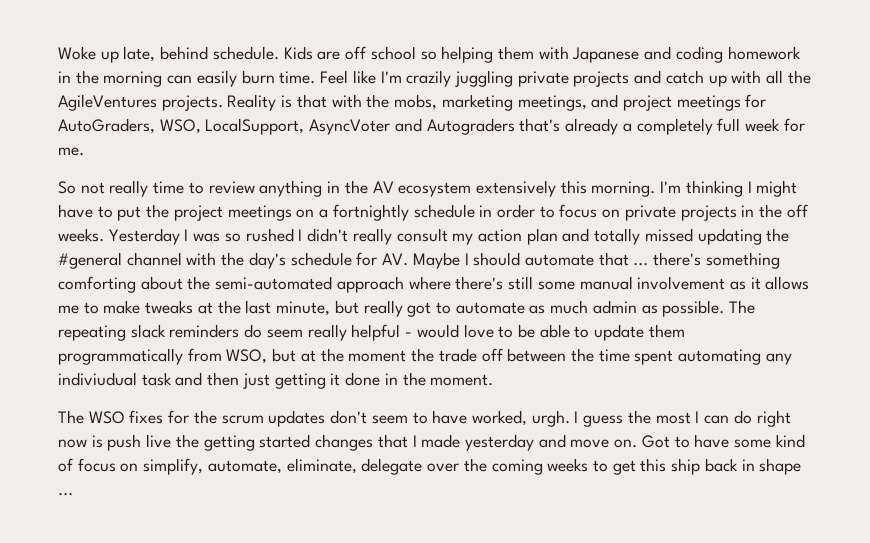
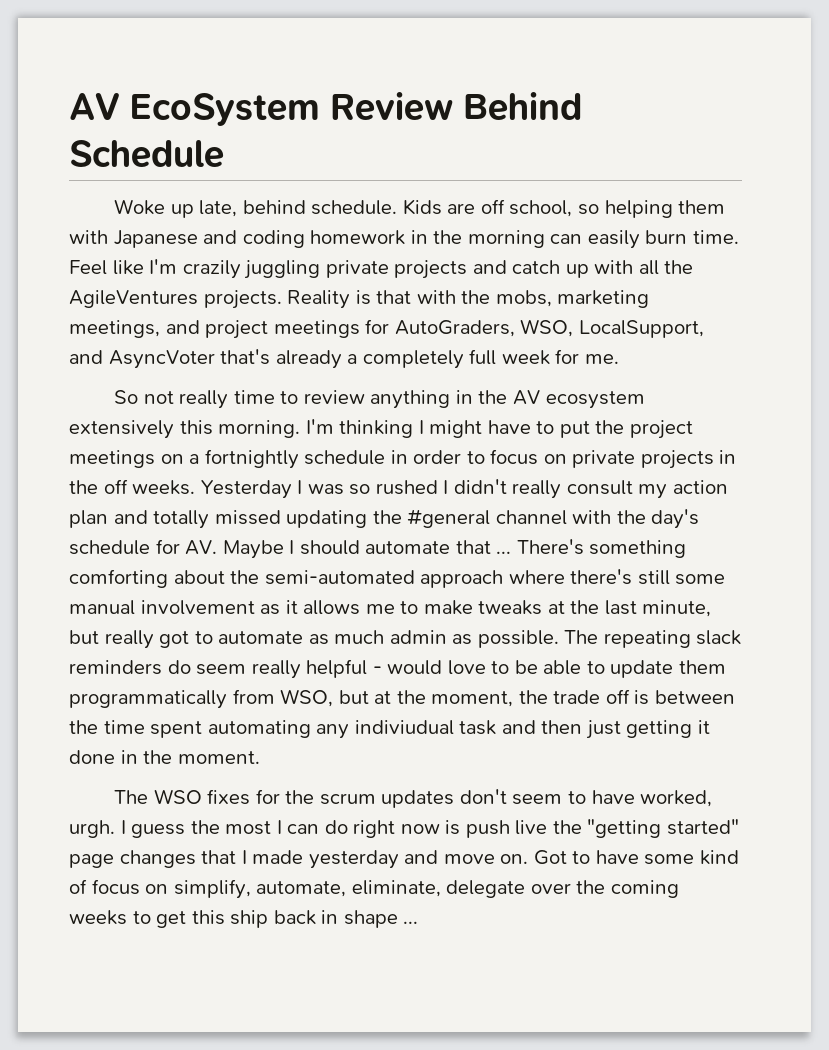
(58, 53) none -> [69,92,582,126] [69,140,224,168] AV EcoSystem Review Behind Schedule //
[370,46,416,60] school -> [509,200,573,217] school,
[309,118,515,135] AsyncVoter and Autograders -> [69,350,215,369] and AsyncVoter
[653,252,702,266] there's -> [516,539,584,555] There's
[348,350,407,362] moment -> [431,691,514,707] moment,
(503, 355) none -> [634,690,650,705] is
[203,434,311,451] getting started -> [587,819,740,838] [69,854,114,868] "getting started" page

